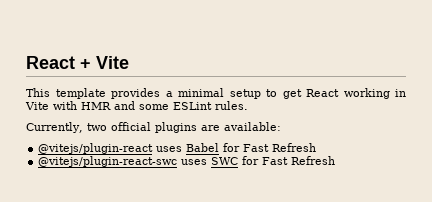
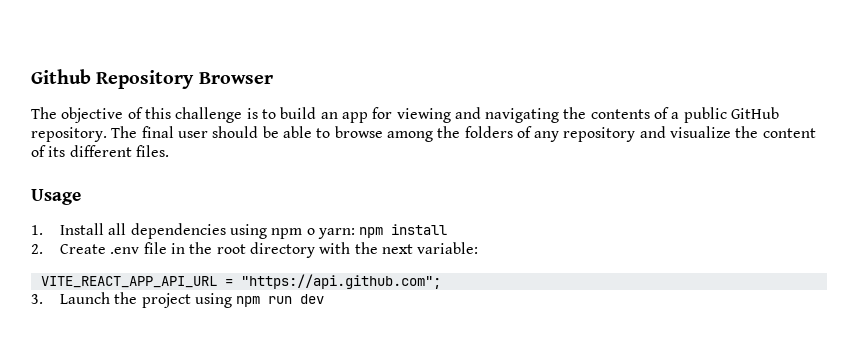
[26,56,129,69] [26,88,406,99] [25,101,248,110] [26,122,281,133] [38,143,317,154] [38,156,336,167] React + Vite // This template provides a minimal setup to get React working in Vite with HMR and some ESLint rules. // Currently, two official plugins are available: // @vitejs/plugin-react uses Babel for Fast Refresh // @vitejs/plugin-react-swc uses SWC for Fast Refresh -> [31,69,273,89] [31,107,780,123] [31,126,816,142] [31,145,169,157] [31,189,81,205] [31,223,448,239] [31,242,479,258] [40,274,441,289] [31,292,325,308] Github Repository Browser // The objective of this challenge is to build an app for viewing and navigating the contents of a public GitHub repository. The final user should be able to browse among the folders of any repository and visualize the content of its different files. // Usage // 1. Install all dependencies using npm o yarn: npm install // 2. Create .env file in the root directory with the next variable: // VITE_REACT_APP_API_URL = "https://api.github.com"; // 3. Launch the project using npm run dev

